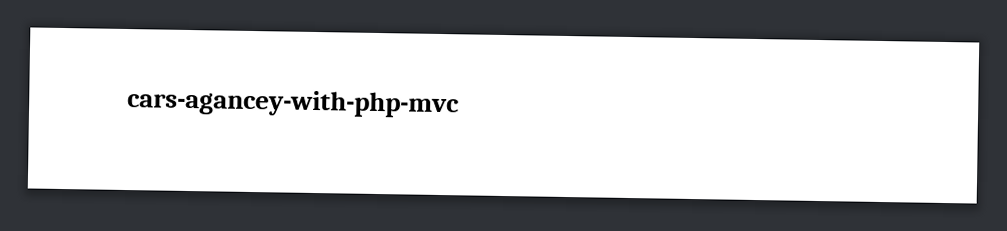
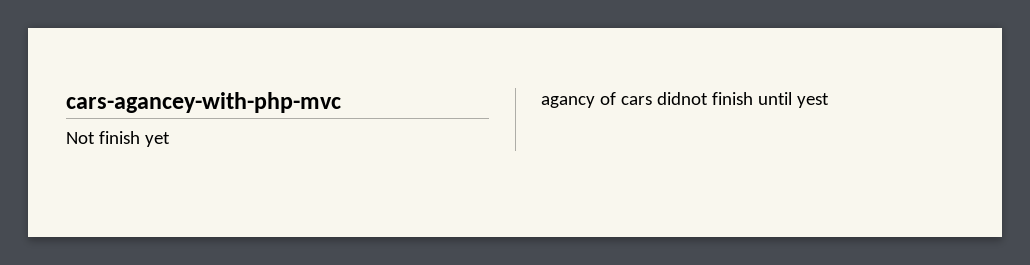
(460, 103) none -> [66,131,170,147] [541,92,829,108] // Not finish yet // agancy of cars didnot finish until yest

